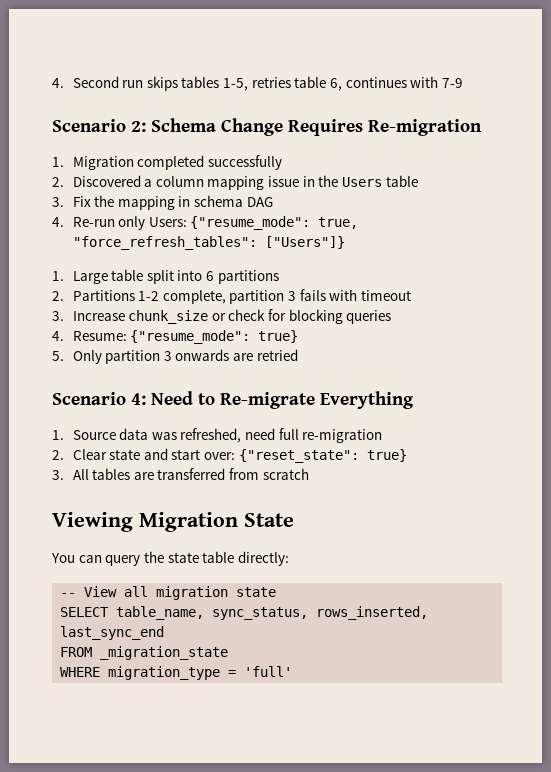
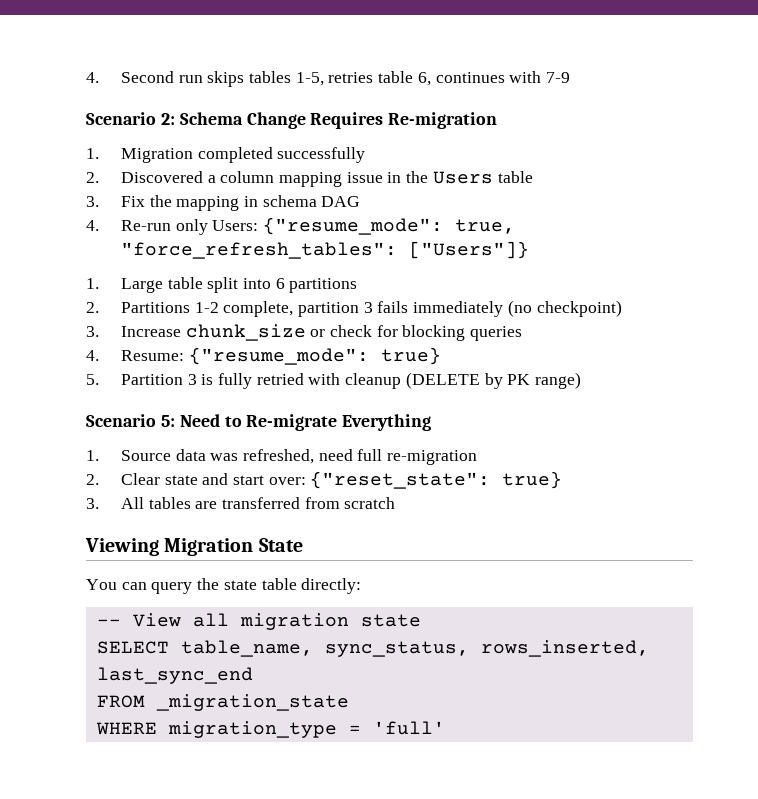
[329,289,412,301] with timeout -> [413,300,622,317] immediately (no checkpoint)
[72,349,298,364] [52,392,146,405] Only partition 3 onwards are retried // Scenario 4: -> [120,372,582,389] [86,414,175,427] Partition 3 is fully retried with cleanup (DELETE by PK range) // Scenario 5:

